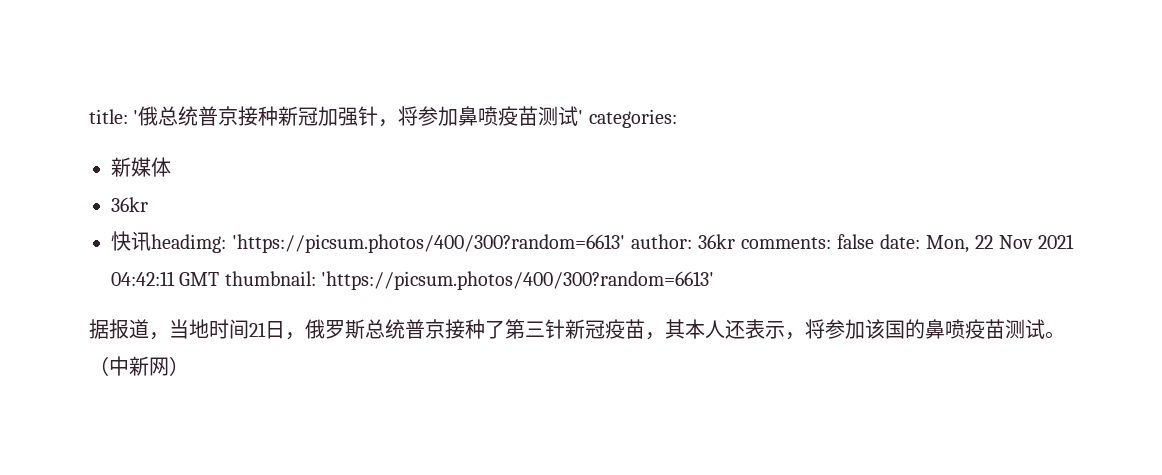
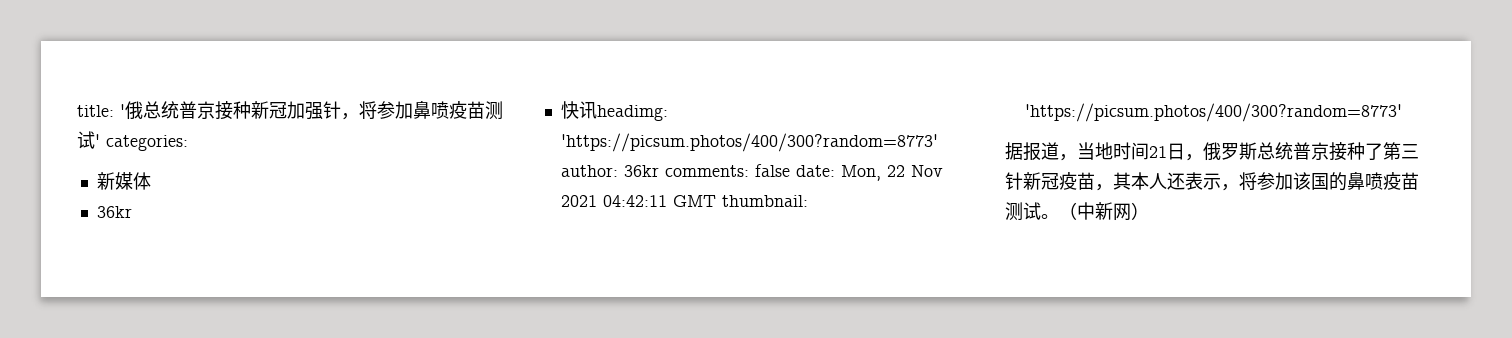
[232,234,625,253] 'https://picsum.photos/400/300?random=6613' -> [560,133,938,152] 'https://picsum.photos/400/300?random=8773'
[321,271,715,290] 'https://picsum.photos/400/300?random=6613' -> [1024,103,1402,122] 'https://picsum.photos/400/300?random=8773'

